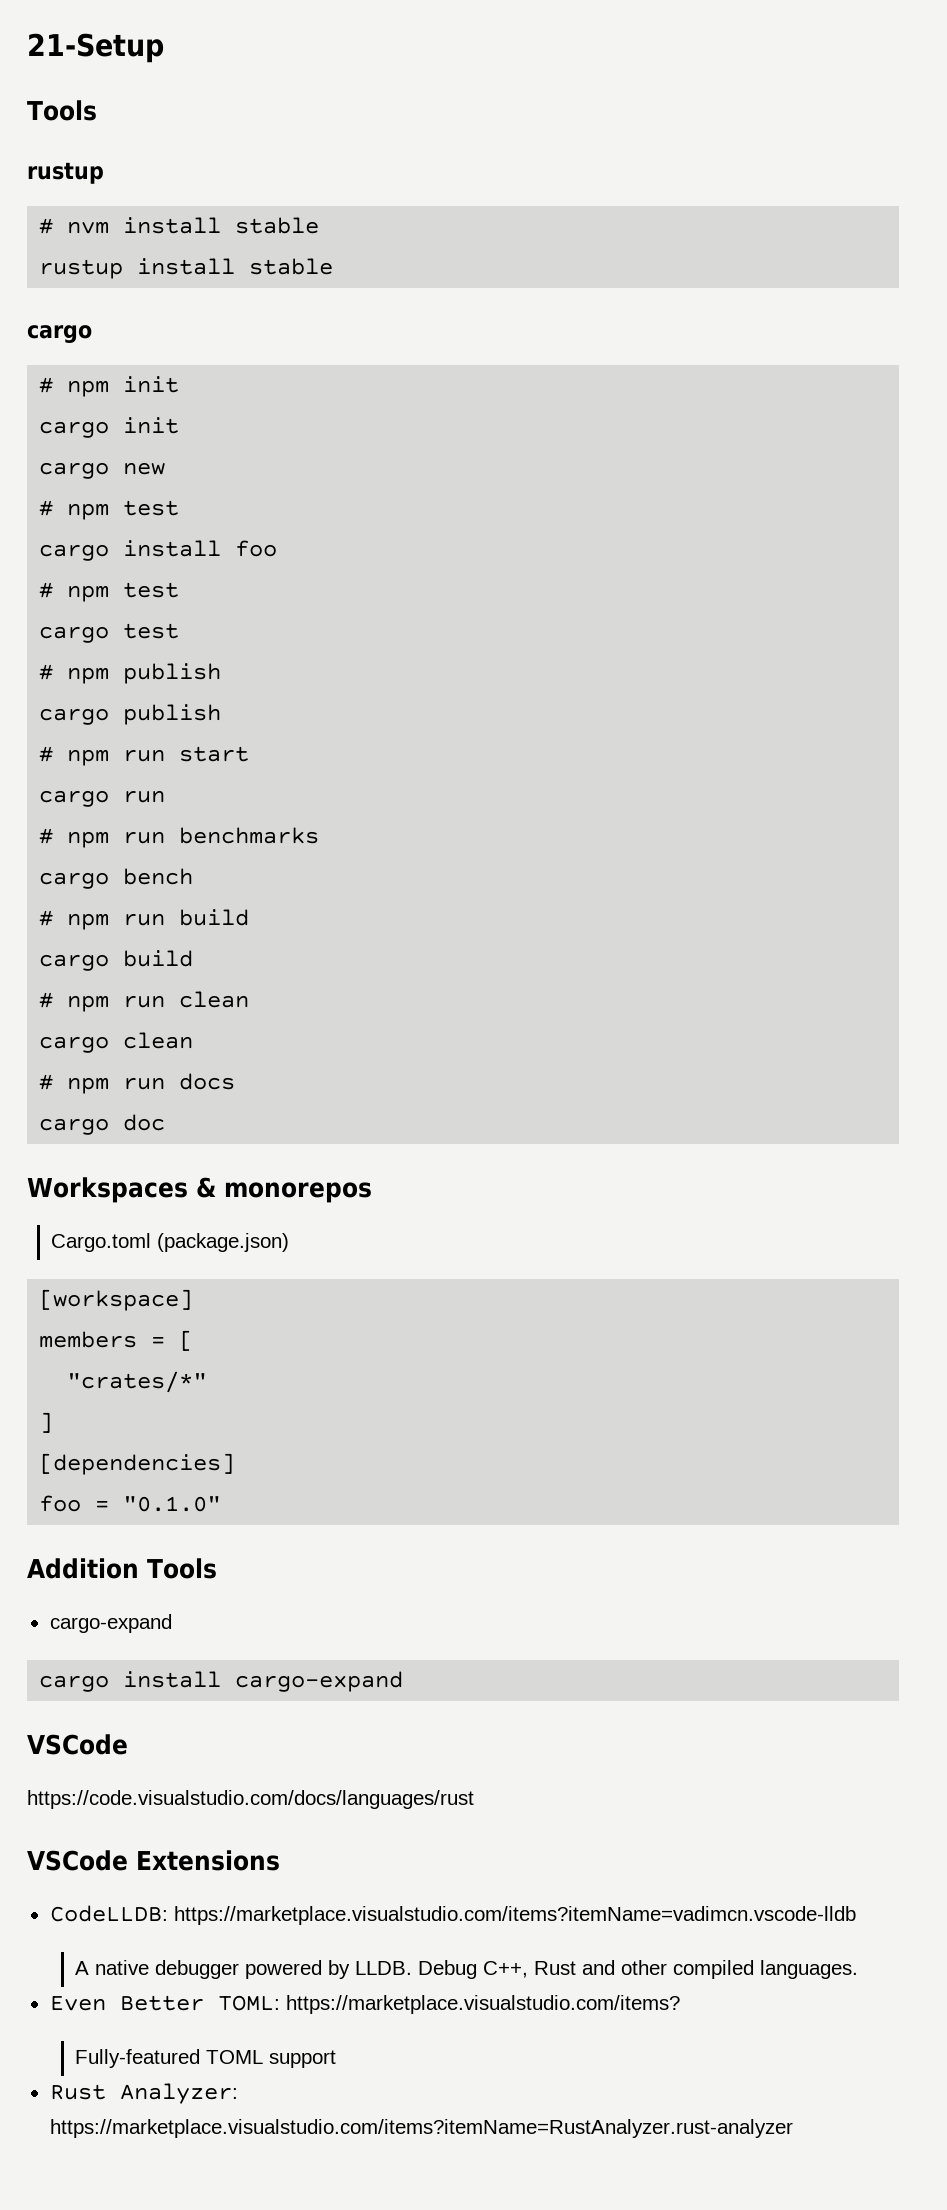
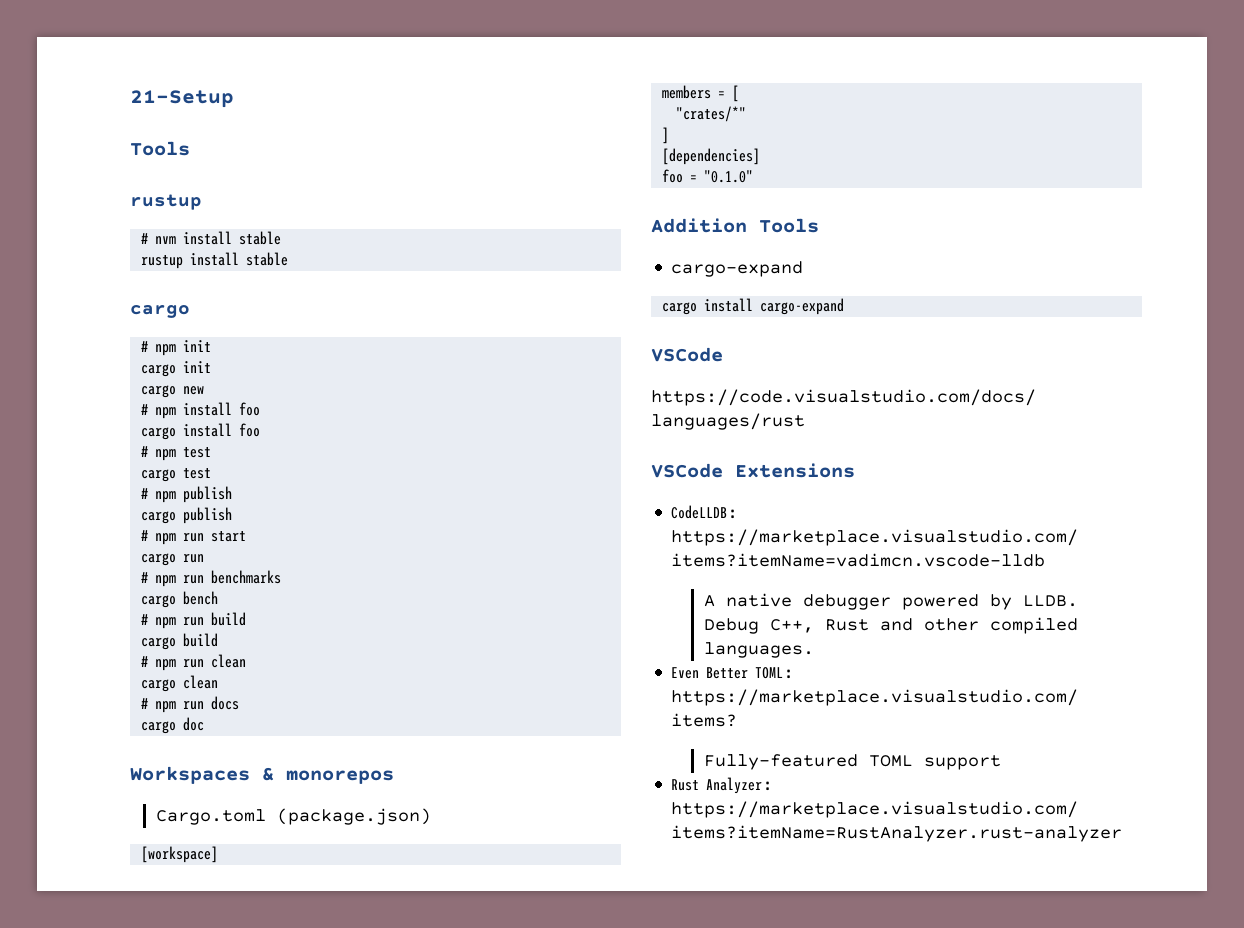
[123,500,180,516] test -> [183,402,261,416] install foo

